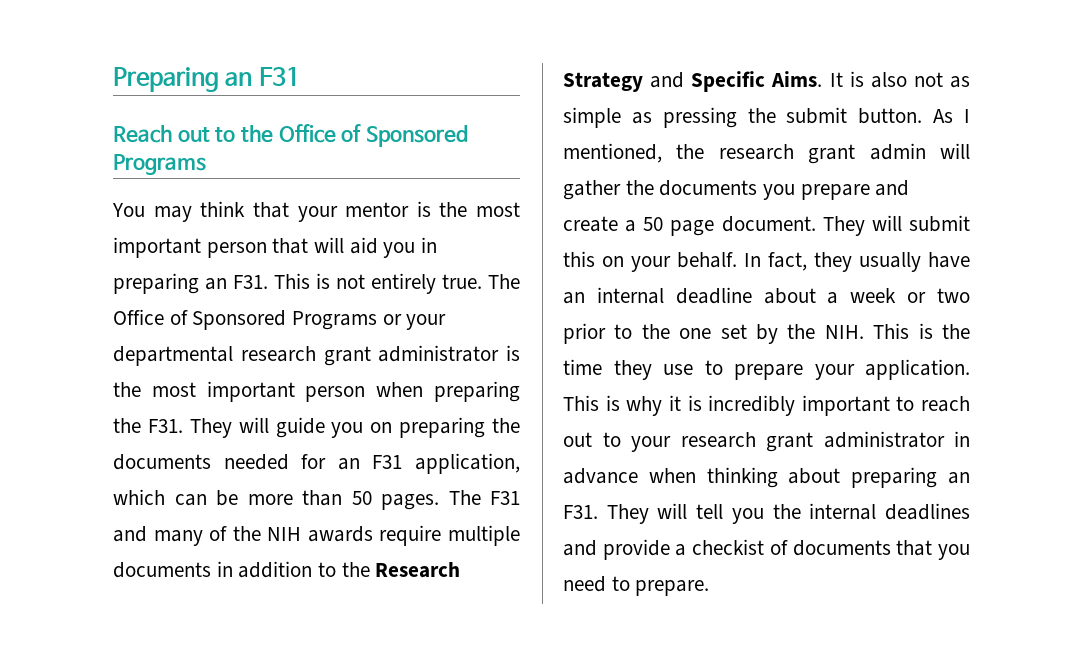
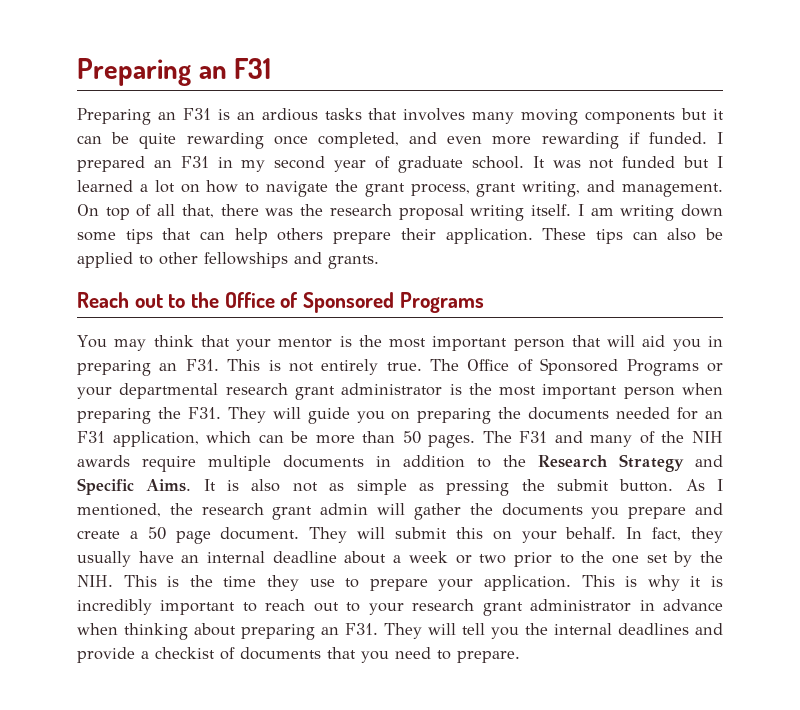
[113,67,300,92] Preparing an F31 -> [77,58,272,86] [77,108,724,125] [77,132,723,149] [77,156,724,173] [77,180,723,197] [77,204,723,221] [77,228,724,244] [77,252,379,269] Preparing an F31 // Preparing an F31 is an ardious tasks that involves many moving components but it can be quite rewarding once completed, and even more rewarding if funded. I prepared an F31 in my second year of graduate school. It was not funded but I learned a lot on how to navigate the grant process, grant writing, and management. On top of all that, there was the research proposal writing itself. I am writing down some tips that can help others prepare their application. These tips can also be applied to other fellowships and grants.

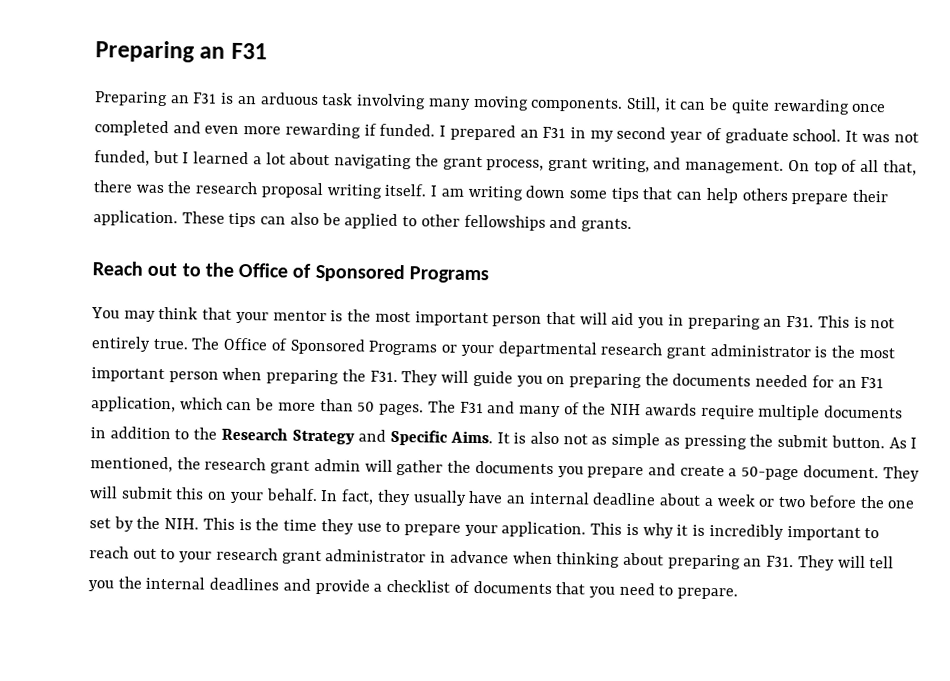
[261,108,708,125] ardious tasks that involves many moving components but -> [259,92,661,113] arduous task involving many moving components. Still,
[317,132,399,148] completed, -> [94,120,169,137] completed
[622,156,676,168] funded -> [94,150,150,166] funded,
[180,180,329,197] on how to navigate -> [289,152,413,170] about navigating
[147,527,211,544] 50 page -> [741,466,800,481] 50-page
[513,552,574,567] prior to -> [807,495,857,508] before
[155,647,215,659] checkist -> [386,579,451,593] checklist

